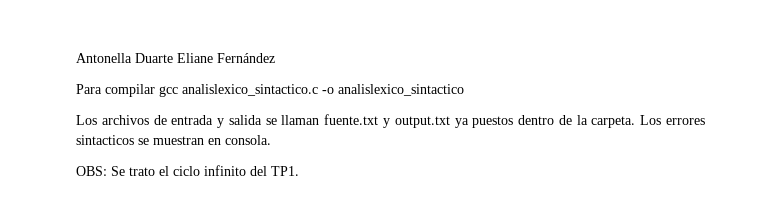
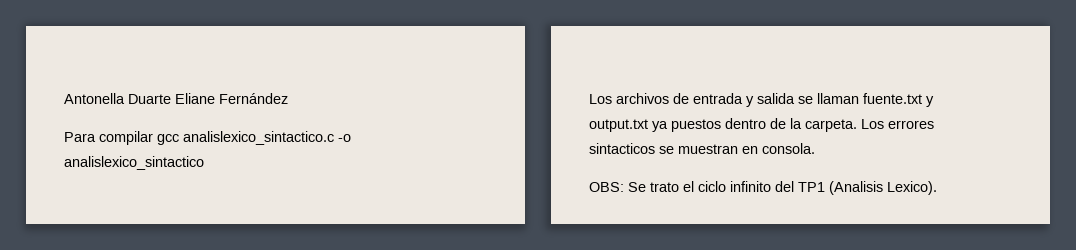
[271,166,299,176] TP1. -> [798,181,937,195] TP1 (Analisis Lexico).

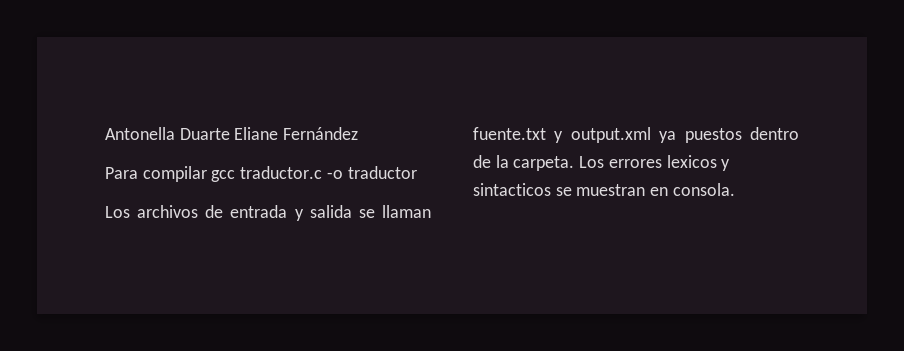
[183,131,351,145] [64,156,204,170] analislexico_sintactico.c -o analislexico_sintactico -> [240,166,417,179] traductor.c -o traductor
[589,119,648,132] output.txt -> [570,127,651,143] output.xml
(934, 124) none -> [666,155,731,171] lexicos y
[589,181,937,195] // OBS: Se trato el ciclo infinito del TP1 (Analisis Lexico). -> (735, 189) none

